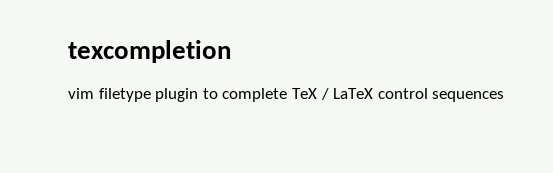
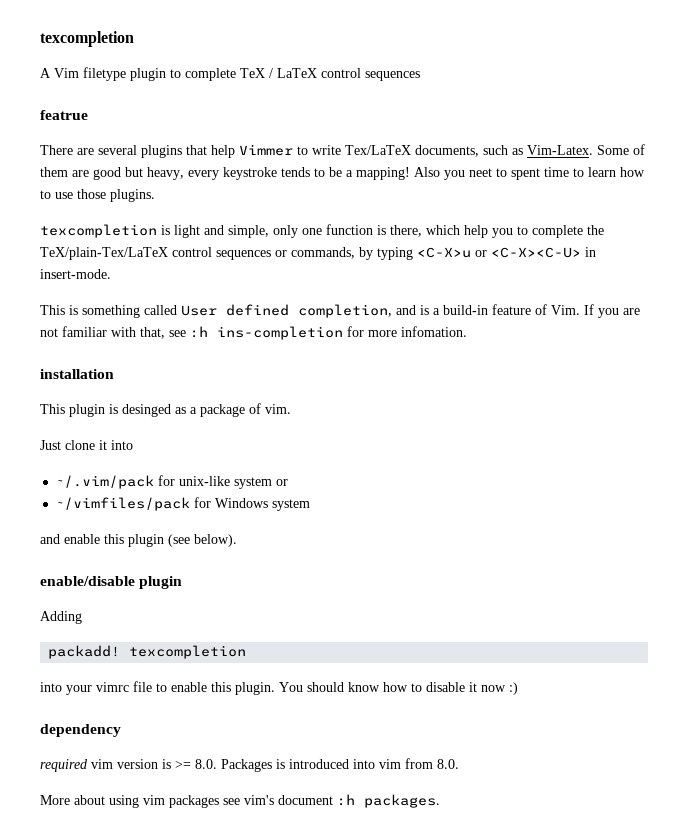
[68,40,231,63] [68,88,94,99] texcompletion // vim -> [40,31,134,47] [40,68,79,78] texcompletion // A Vim
(505, 96) none -> [40,110,88,120] [40,144,645,158] [40,167,645,180] [40,189,155,202] [40,224,604,238] [40,247,596,260] [40,269,111,279] [40,304,640,318] [40,326,467,340] [40,369,114,379] [40,403,291,417] [40,440,133,450] [55,475,289,489] [55,497,311,511] [40,534,237,547] [40,576,183,589] [40,611,82,624] [48,645,247,659] [40,681,518,695] [40,724,121,737] [40,758,459,772] [40,794,440,808] // featrue // There are several plugins that help Vimmer to write Tex/LaTeX documents, such as Vim-Latex. Some of them are good but heavy, every keystroke tends to be a mapping! Also you neet to spent time to learn how to use those plugins. // texcompletion is light and simple, only one function is there, which help you to complete the TeX/plain-Tex/LaTeX control sequences or commands, by typing <C-X>u or <C-X><C-U> in insert-mode. // This is something called User defined completion, and is a build-in feature of Vim. If you are not familiar with that, see :h ins-completion for more infomation. // installation // This plugin is desinged as a package of vim. // Just clone it into // ~/.vim/pack for unix-like system or // ~/vimfiles/pack for Windows system // and enable this plugin (see below). // enable/disable plugin // Adding // packadd! texcompletion // into your vimrc file to enable this plugin. You should know how to disable it now :) // dependency // required vim version is >= 8.0. Packages is introduced into vim from 8.0. // More about using vim packages see vim's document :h packages.

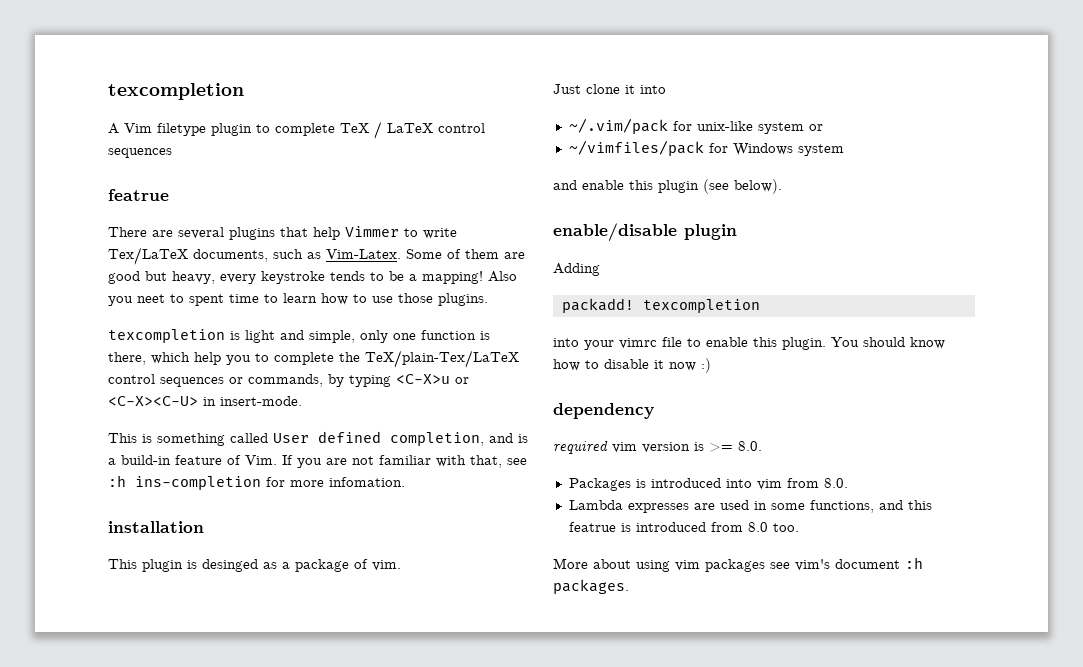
(217, 764) none -> (762, 446) //
(459, 764) none -> [568,500,932,513] [568,522,799,532] // Lambda expresses are used in some functions, and this featrue is introduced from 8.0 too.

